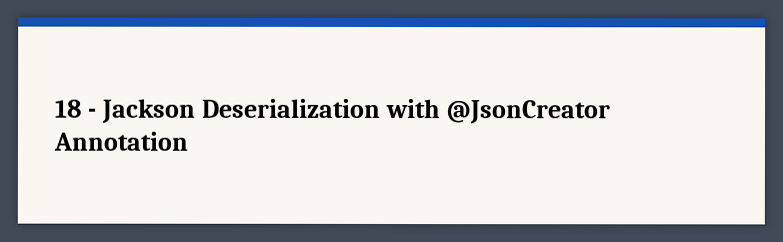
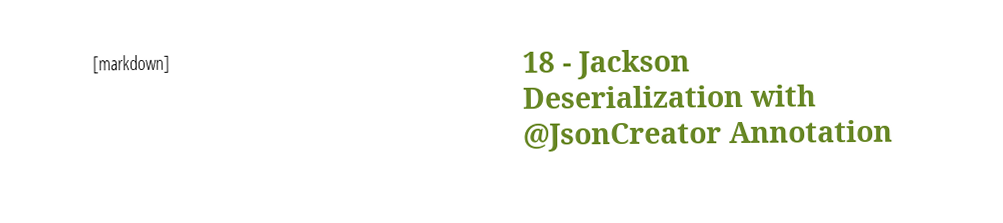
(55, 108) none -> [92,54,170,74] [markdown] //

